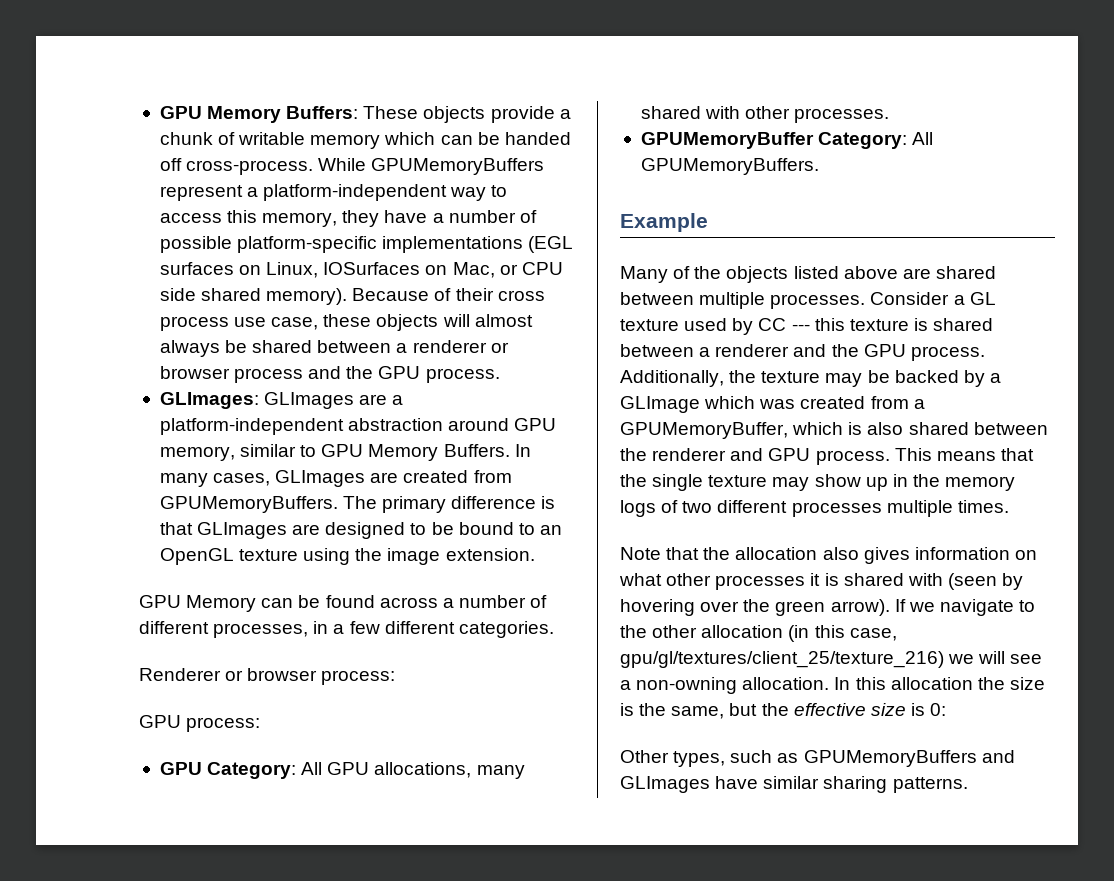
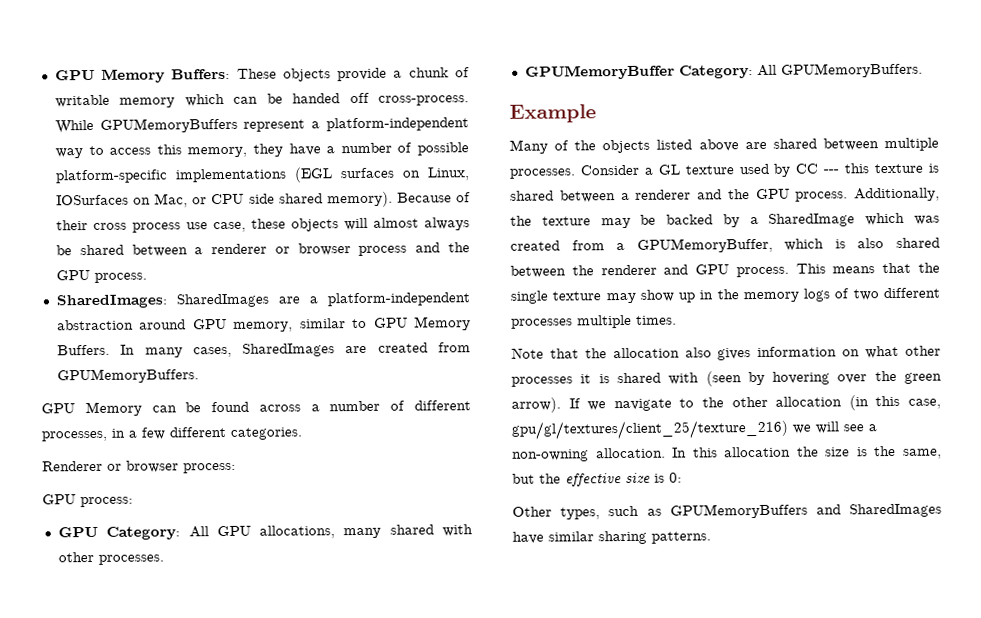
[159,392,355,409] GLImages: GLImages -> [55,293,269,309] SharedImages: SharedImages
[275,470,366,487] GLImages -> [242,343,336,357] SharedImages
[343,496,556,513] [159,522,562,539] [159,548,535,565] The primary difference is that GLImages are designed to be bound to an OpenGL texture using the image extension. -> (199, 376) none
[620,396,700,413] GLImage -> [768,213,856,227] SharedImage
[620,776,710,793] GLImages -> [849,503,942,518] SharedImages

